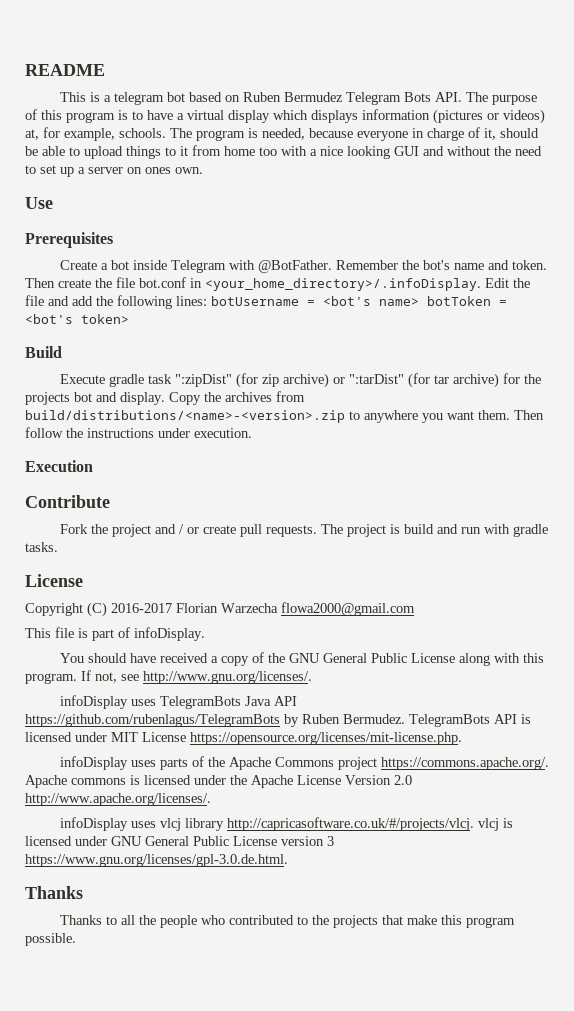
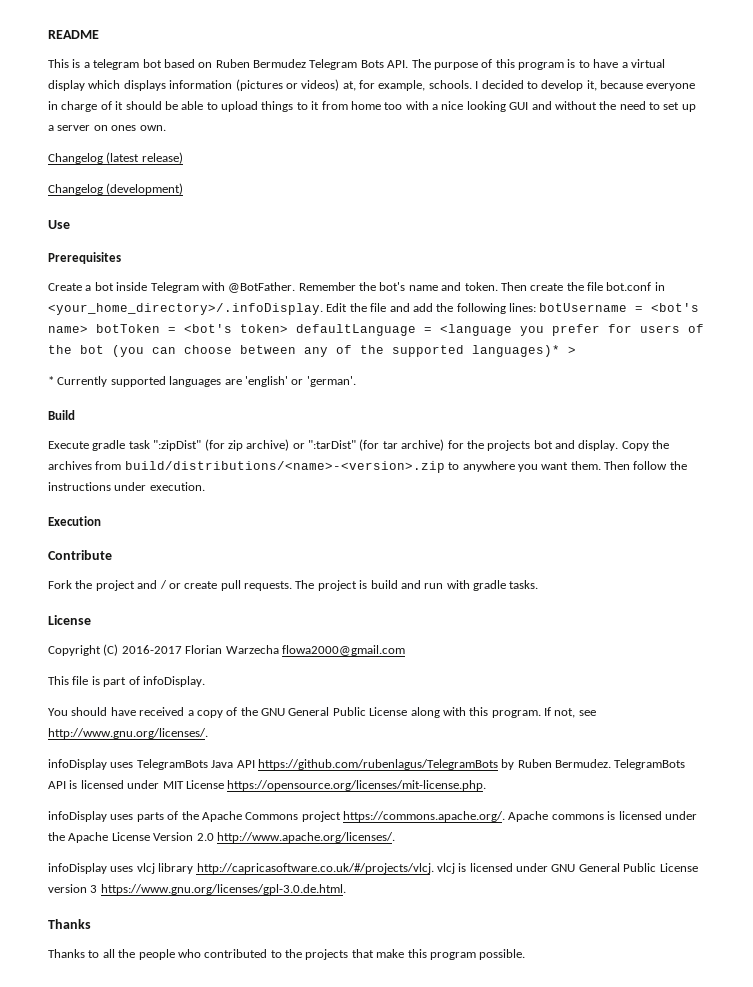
[170,128,305,141] The program is needed, -> [475,80,597,91] I decided to develop it,
[484,128,496,140] it, -> [115,101,124,110] it
(203, 170) none -> [48,152,183,164] [48,183,184,195] // Changelog (latest release) // Changelog (development)
(129, 319) none -> [296,324,704,336] [48,345,576,357] [48,376,356,387] defaultLanguage = <language you prefer for users of the bot (you can choose between any of the supported languages)* > // * Currently supported languages are 'english' or 'german'.

